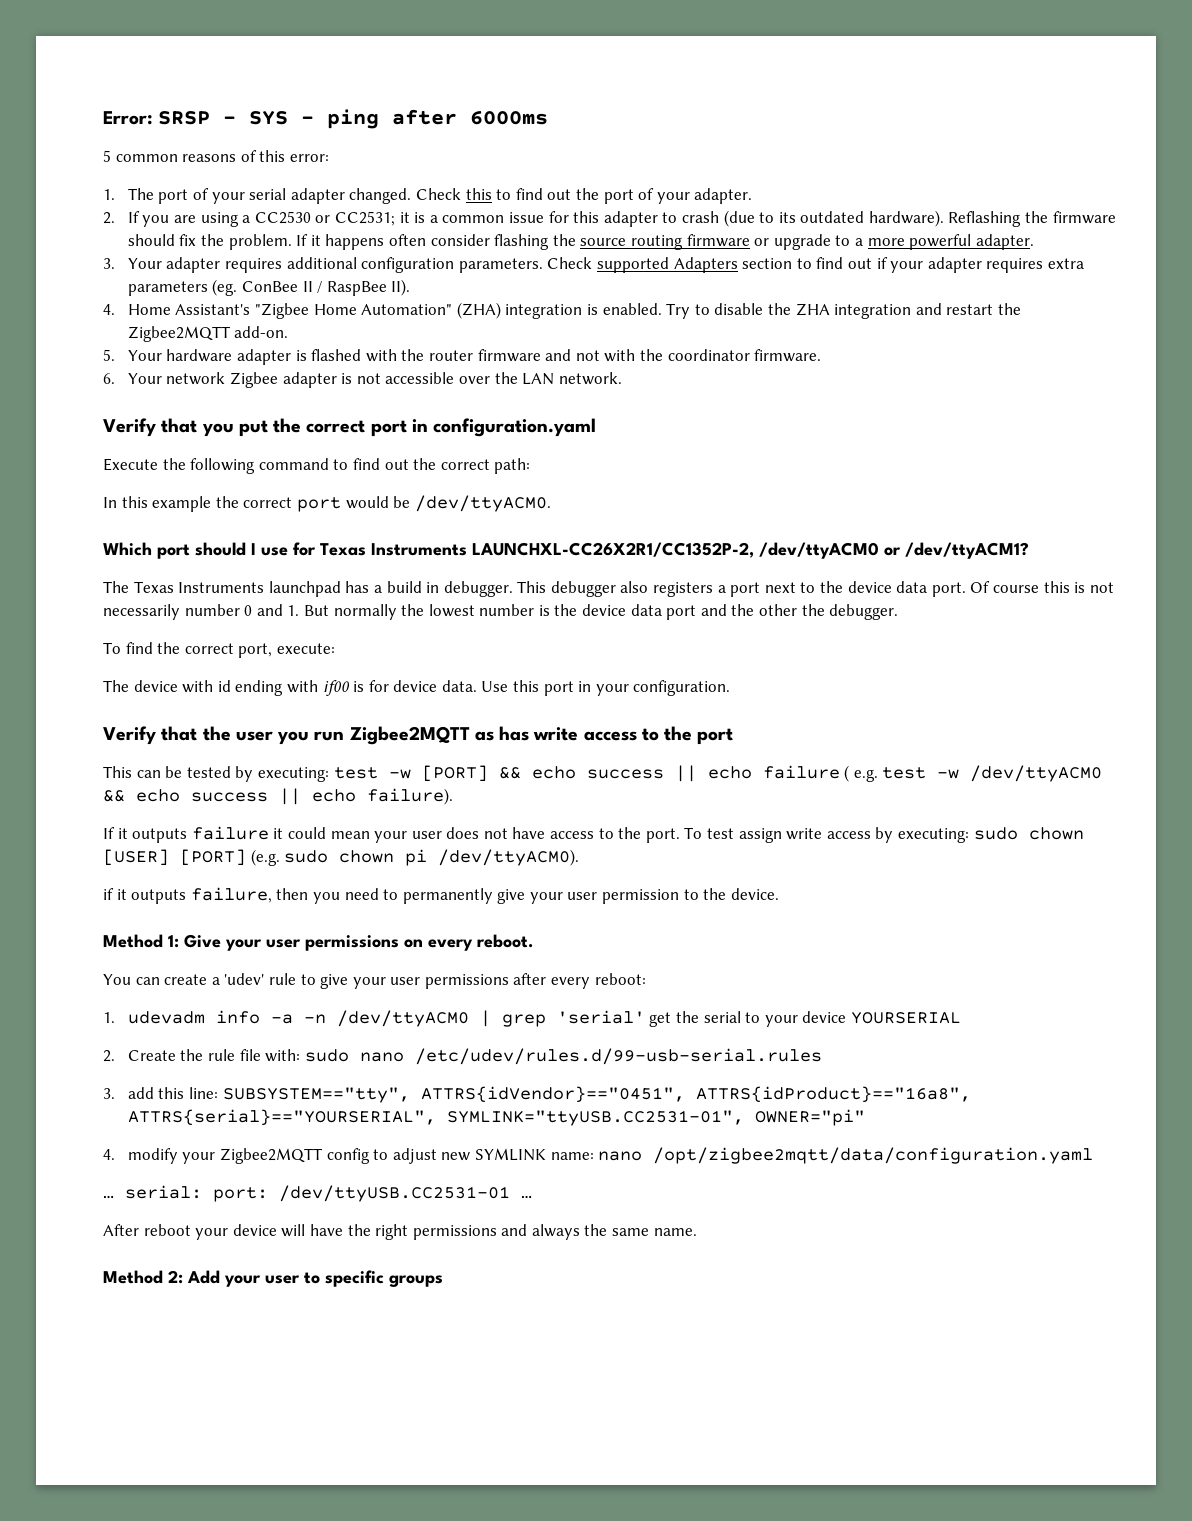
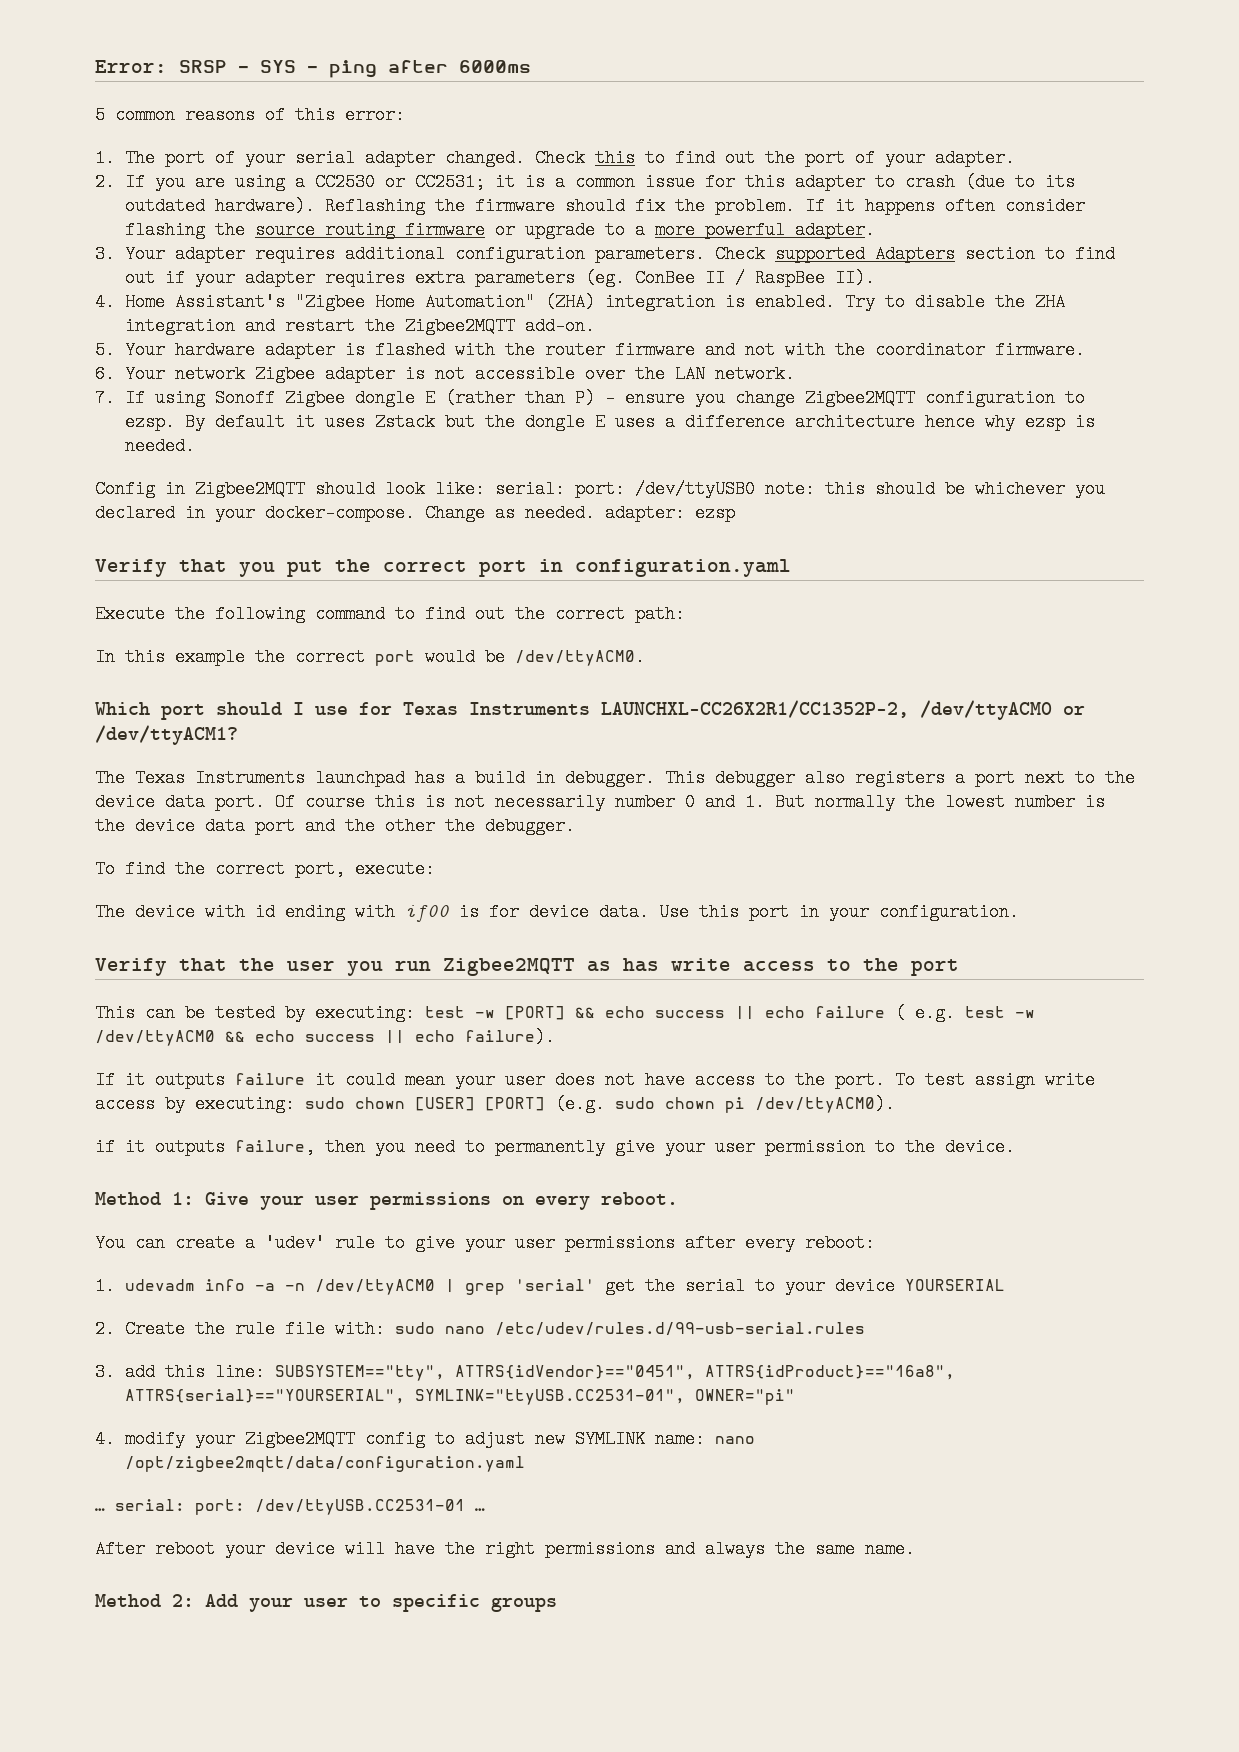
(622, 378) none -> [95,389,1085,407] [124,413,1095,431] [124,437,195,455] [95,480,1105,498] [95,504,735,522] // 7. If using Sonoff Zigbee dongle E (rather than P) - ensure you change Zigbee2MQTT configuration to ezsp. By default it uses Zstack but the dongle E uses a difference architecture hence why ezsp is needed. // Config in Zigbee2MQTT should look like: serial: port: /dev/ttyUSB0 note: this should be whichever you declared in your docker-compose. Change as needed. adapter: ezsp

